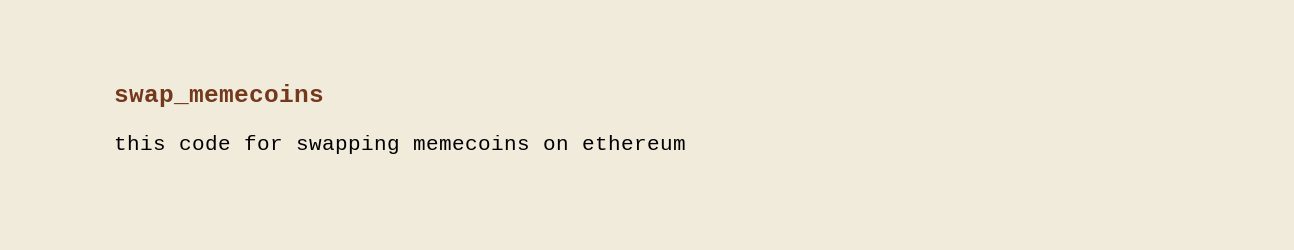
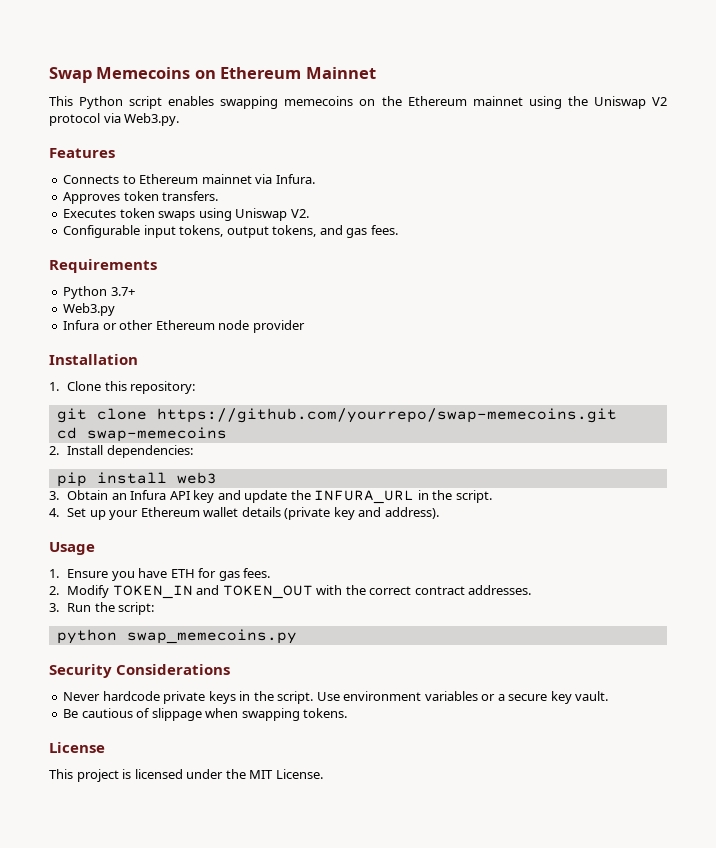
[114,84,324,107] [114,135,686,154] swap_memecoins // this code for swapping memecoins on ethereum -> [49,67,376,83] [49,96,668,109] [49,113,180,126] [49,148,115,158] [63,174,315,184] [63,191,219,204] [63,208,309,221] [63,225,398,238] [49,259,157,273] [63,286,135,299] [63,303,116,316] [63,320,305,333] [49,354,138,365] [49,381,196,394] [56,408,617,423] [56,427,227,442] [49,445,193,458] [56,472,217,487] [49,490,492,504] [49,507,439,520] [49,542,95,555] [49,568,271,581] [49,585,532,599] [49,602,155,615] [56,629,297,644] [49,664,231,678] [63,691,609,704] [63,708,348,721] [49,742,105,753] [49,769,323,782] Swap Memecoins on Ethereum Mainnet // This Python script enables swapping memecoins on the Ethereum mainnet using the Uniswap V2 protocol via Web3.py. // Features // Connects to Ethereum mainnet via Infura. // Approves token transfers. // Executes token swaps using Uniswap V2. // Configurable input tokens, output tokens, and gas fees. // Requirements // Python 3.7+ // Web3.py // Infura or other Ethereum node provider // Installation // 1. Clone this repository: // git clone https://github.com/yourrepo/swap-memecoins.git // cd swap-memecoins // 2. Install dependencies: // pip install web3 // 3. Obtain an Infura API key and update the INFURA_URL in the script. // 4. Set up your Ethereum wallet details (private key and address). // Usage // 1. Ensure you have ETH for gas fees. // 2. Modify TOKEN_IN and TOKEN_OUT with the correct contract addresses. // 3. Run the script: // python swap_memecoins.py // Security Considerations // Never hardcode private keys in the script. Use environment variables or a secure key vault. // Be cautious of slippage when swapping tokens. // License // This project is licensed under the MIT License.

